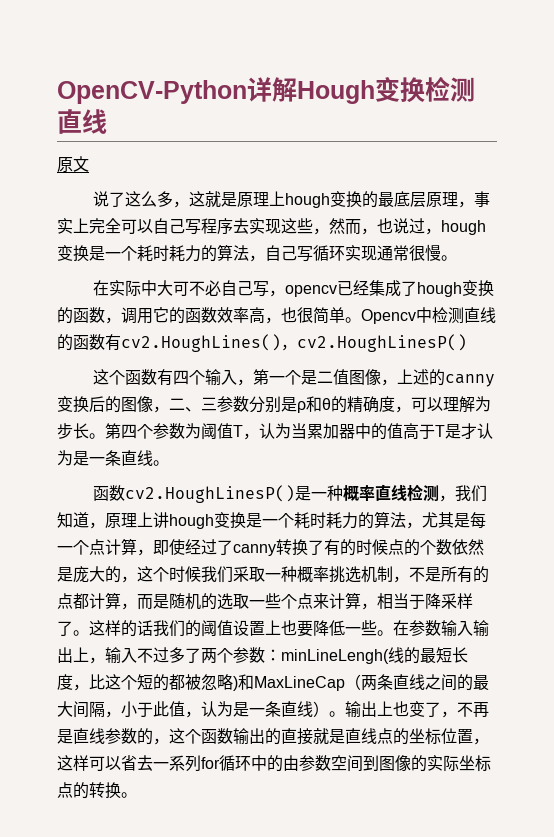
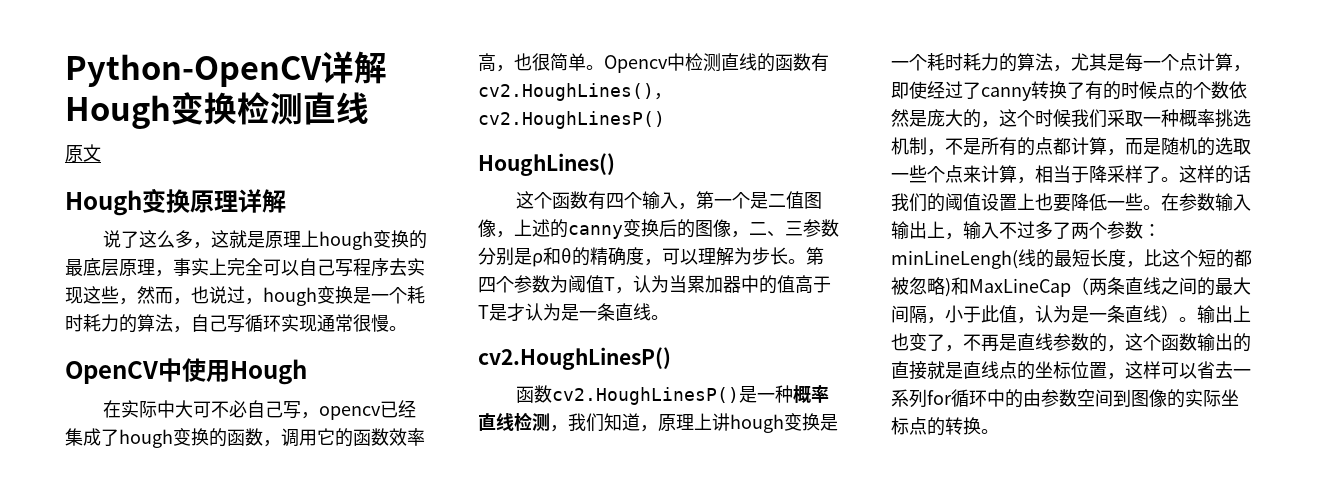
[57,80,247,104] OpenCV-Python -> [65,54,322,87] Python-OpenCV
(89, 164) none -> [65,188,286,216] // Hough变换原理详解
(457, 258) none -> [65,358,307,385] // OpenCV中使用Hough
(467, 343) none -> [478,153,615,176] // HoughLines()
(169, 463) none -> [478,347,671,370] // cv2.HoughLinesP()

